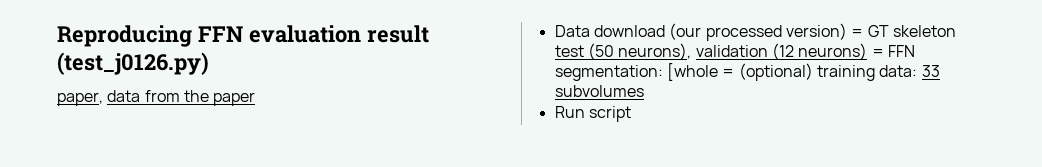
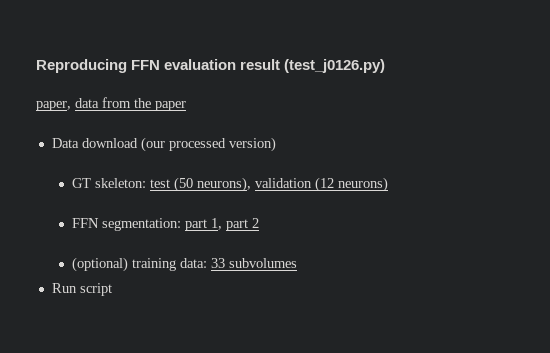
[851,25,956,37] = GT skeleton -> [72,178,147,188] // GT skeleton:
[871,49,884,57] = -> (389, 184) //
[666,63,735,81] [whole = -> [185,218,260,231] part 1, part 2 //

